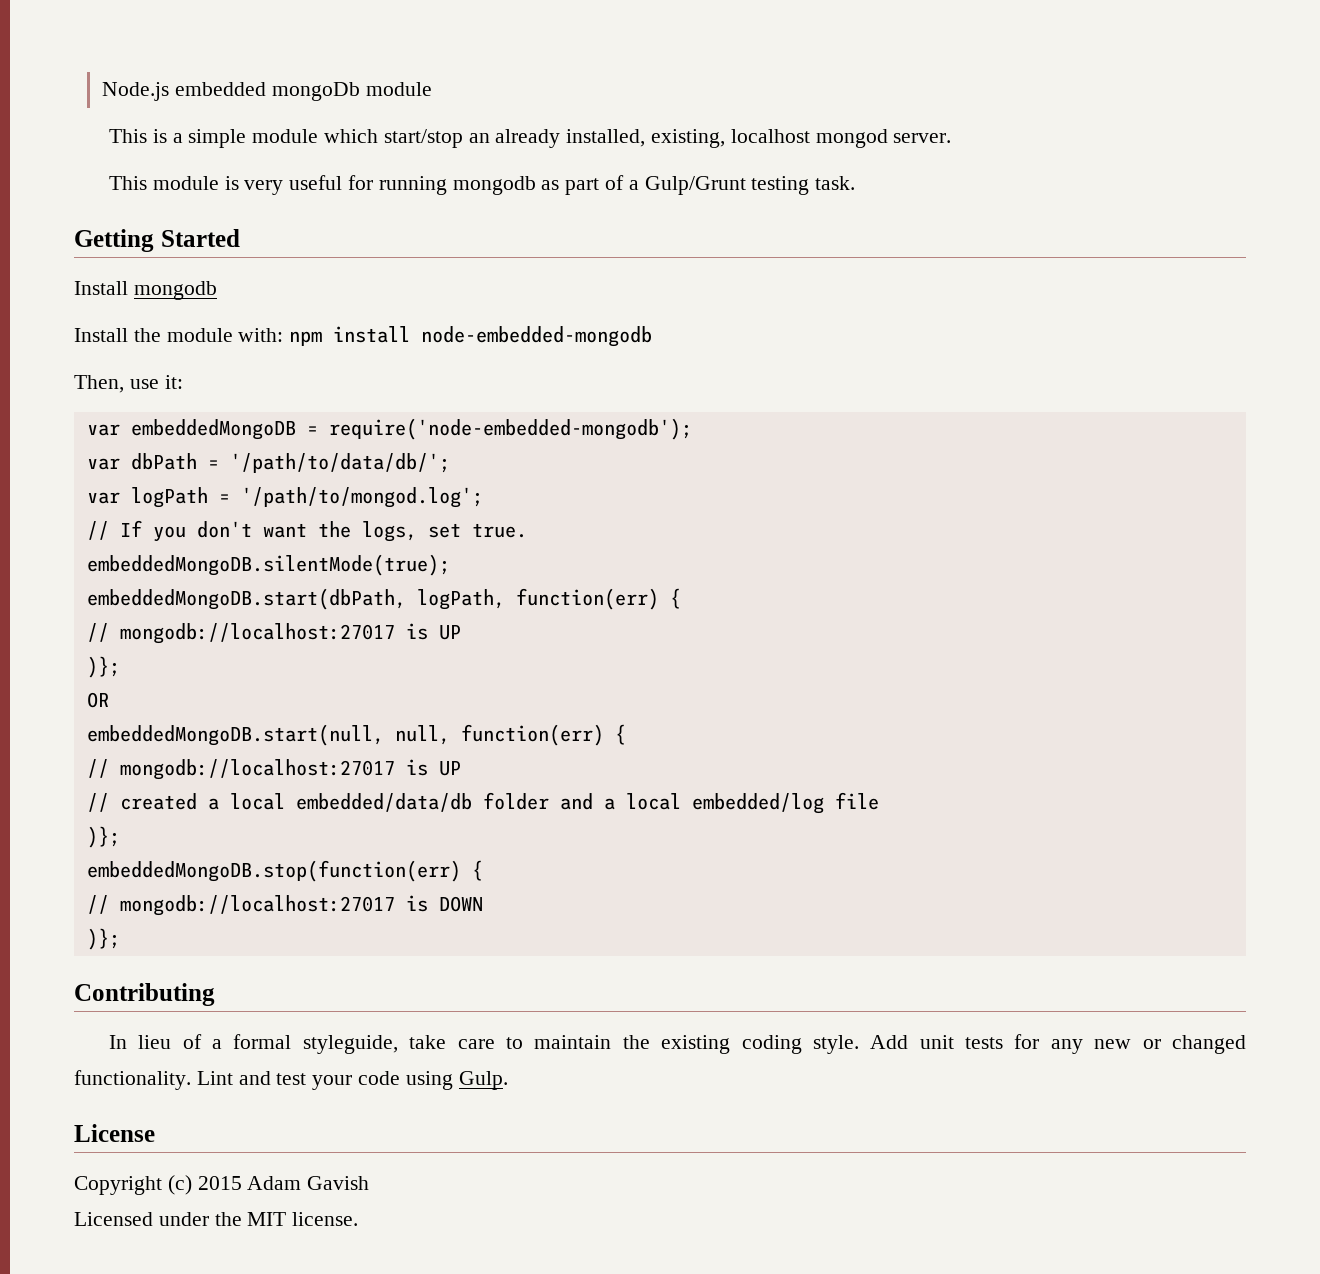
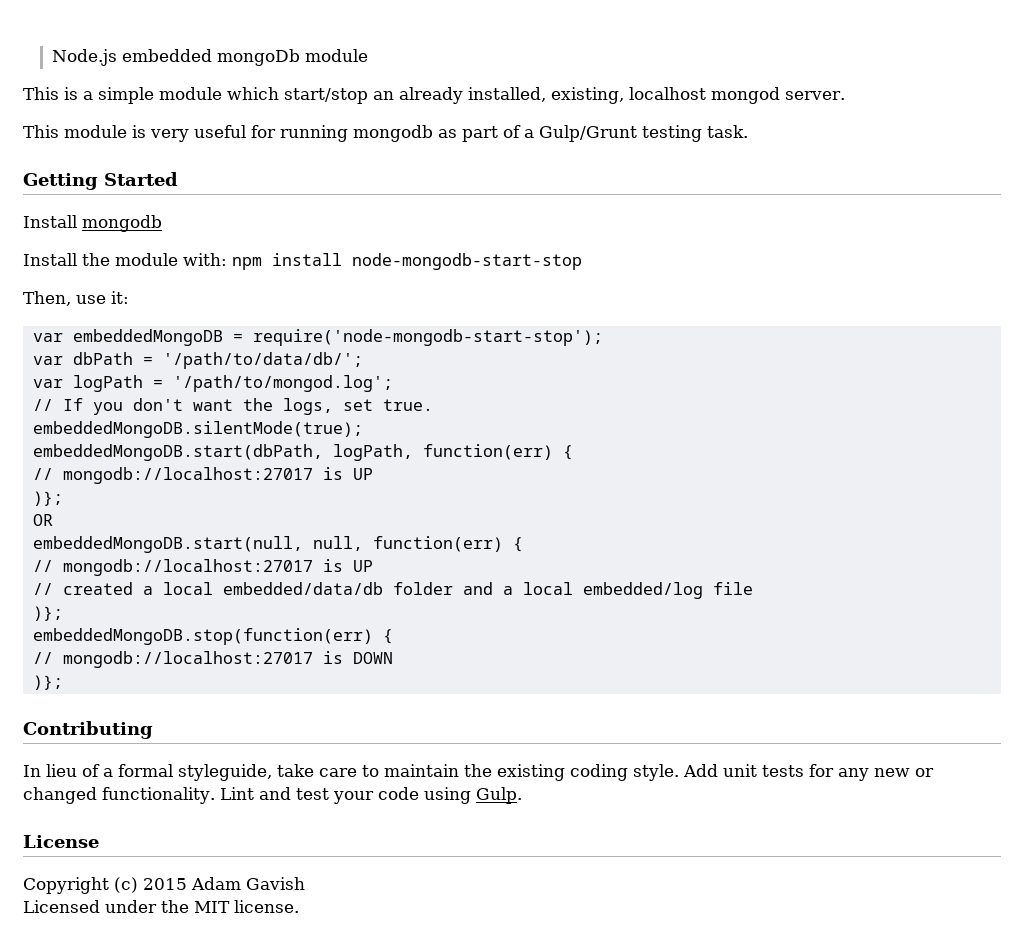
[421,326,653,347] node-embedded-mongodb -> [352,253,582,270] node-mongodb-start-stop
[328,418,692,440] require('node-embedded-mongodb'); -> [252,329,603,346] require('node-mongodb-start-stop');

